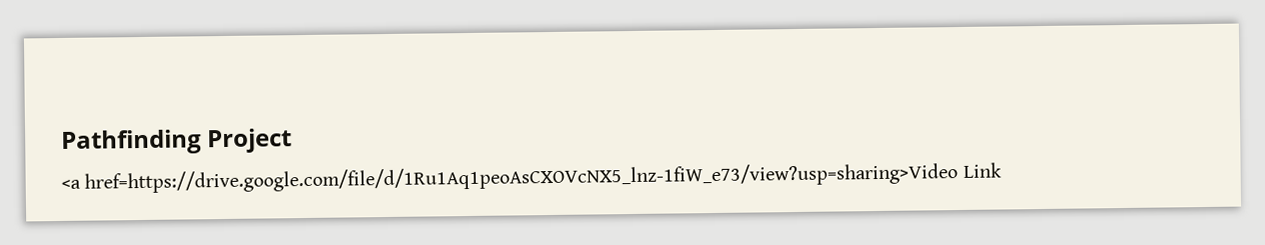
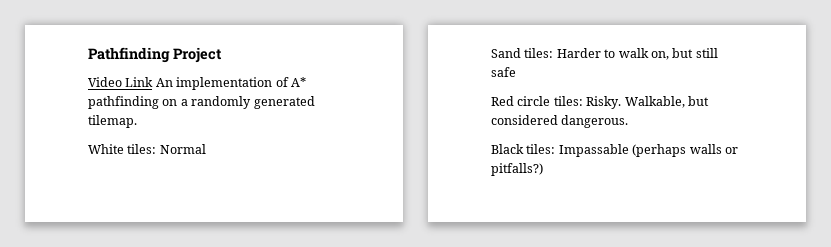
[61,162,1002,194] <a href=https://drive.google.com/file/d/1Ru1Aq1peoAsCXOVcNX5_lnz-1fiW_e73/view?usp=sharing>Video Link -> [88,77,306,90] [88,96,315,109] [88,115,137,128] [88,144,206,154] [491,48,718,60] [491,67,516,77] [491,96,709,109] [491,115,629,128] [491,144,738,157] [491,163,543,176] Video Link An implementation of A* pathfinding on a randomly generated tilemap. // White tiles: Normal // Sand tiles: Harder to walk on, but still safe // Red circle tiles: Risky. Walkable, but considered dangerous. // Black tiles: Impassable (perhaps walls or pitfalls?)

